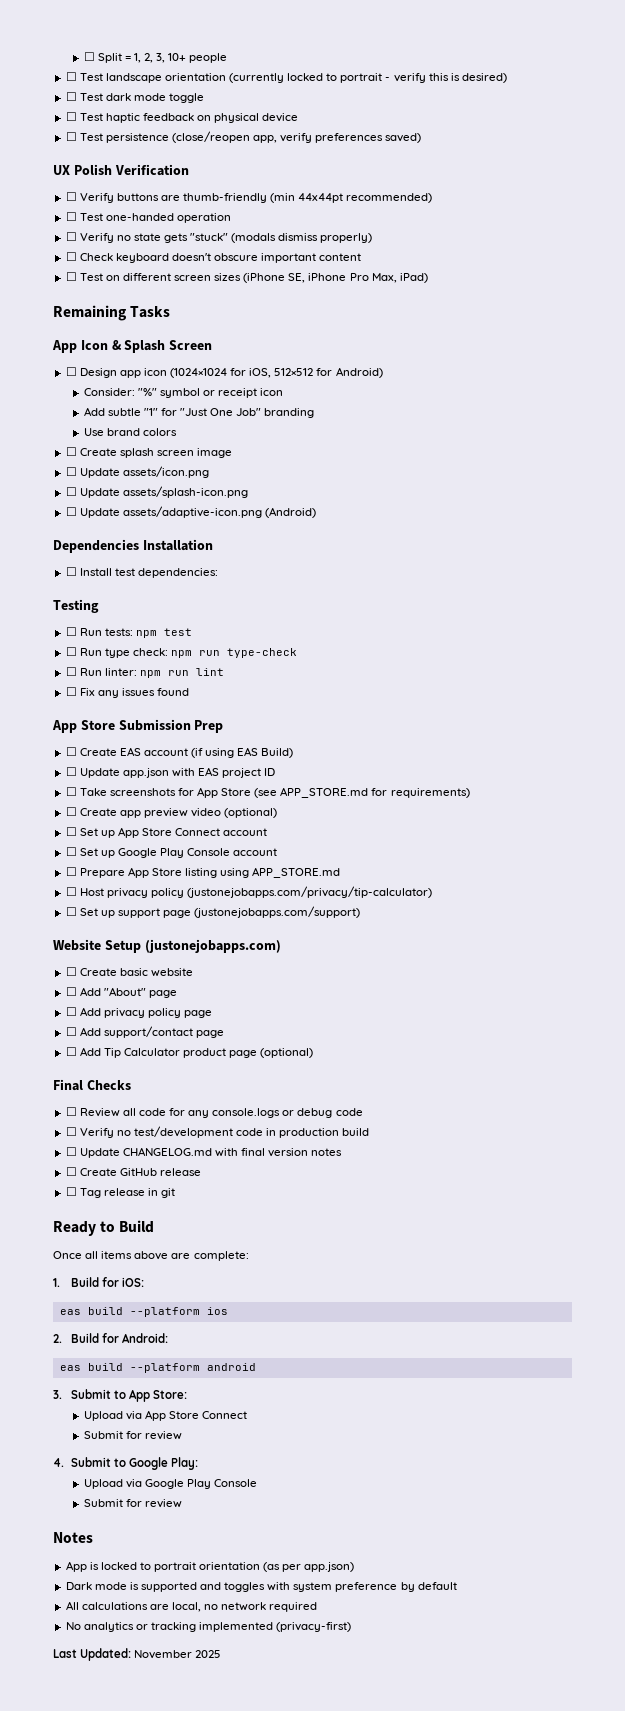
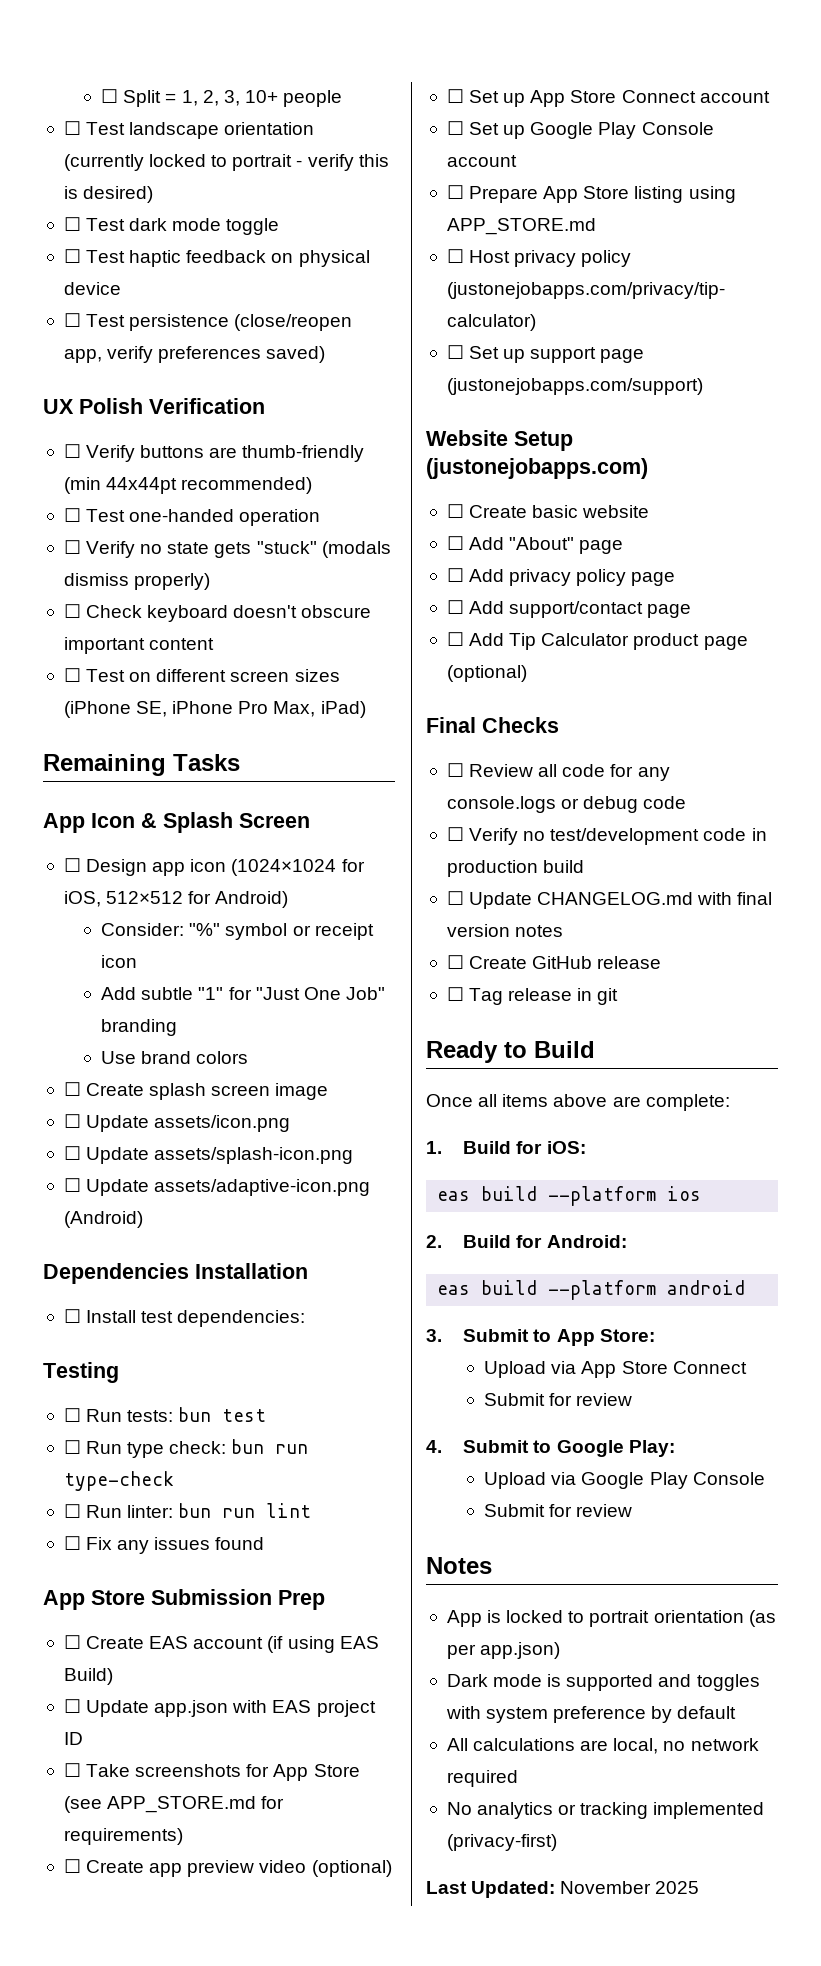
[135,630,157,638] npm -> [178,1407,212,1422] bun
[171,650,193,658] npm -> [231,1439,265,1454] bun
[139,670,161,678] npm -> [178,1503,212,1518] bun

